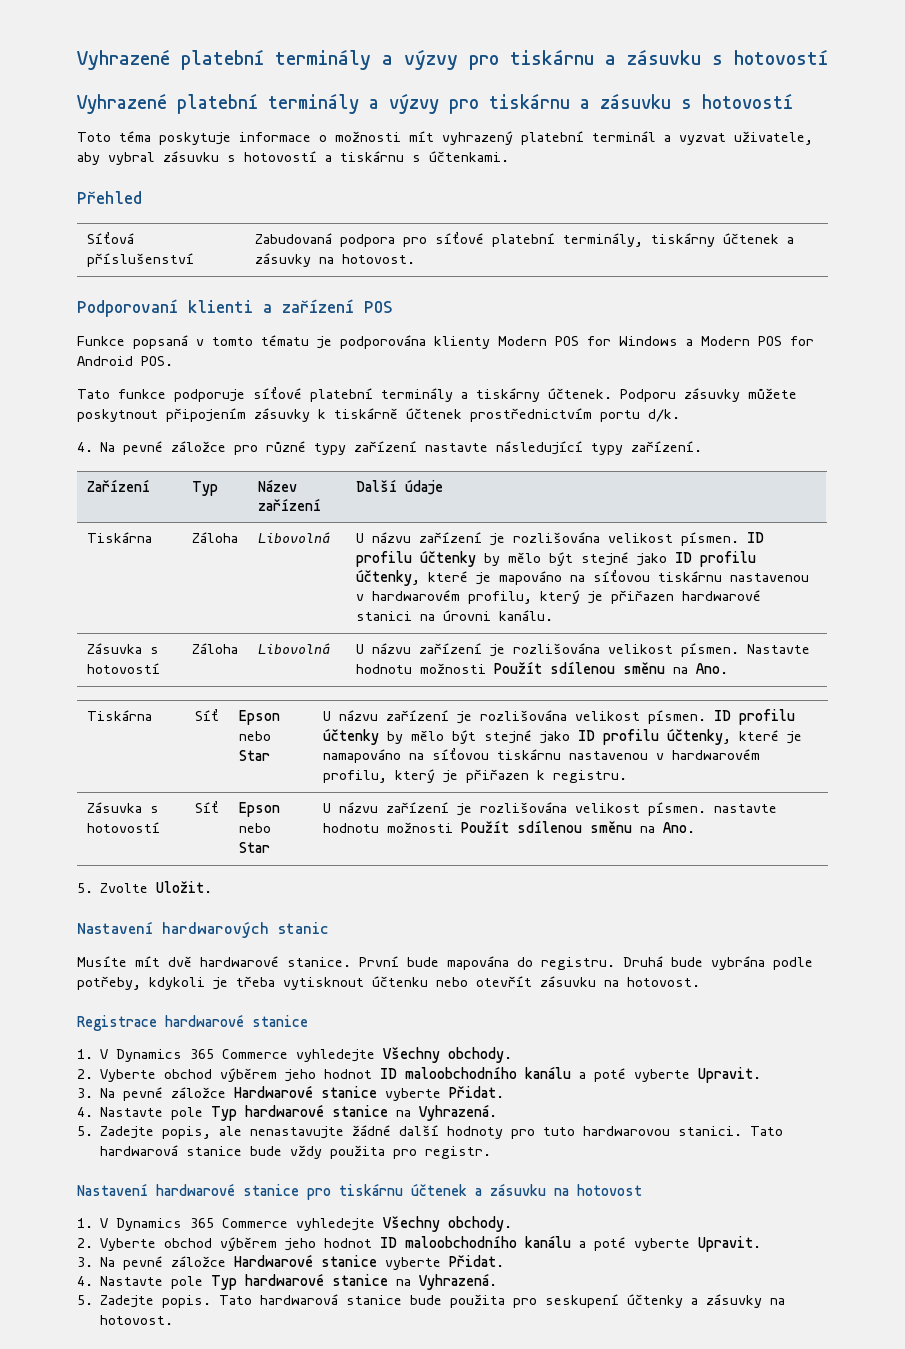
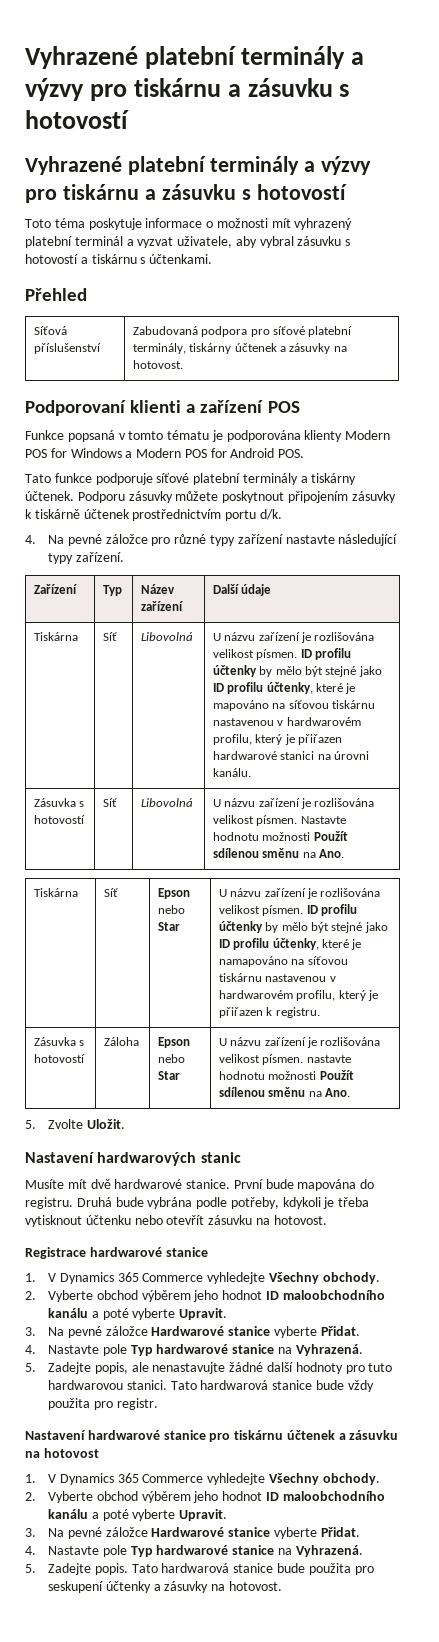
[191,532,238,543] Záloha -> [102,632,117,641] Síť
[191,643,238,654] Záloha -> [102,798,117,807] Síť
[194,801,219,813] Síť -> [103,1037,139,1046] Záloha

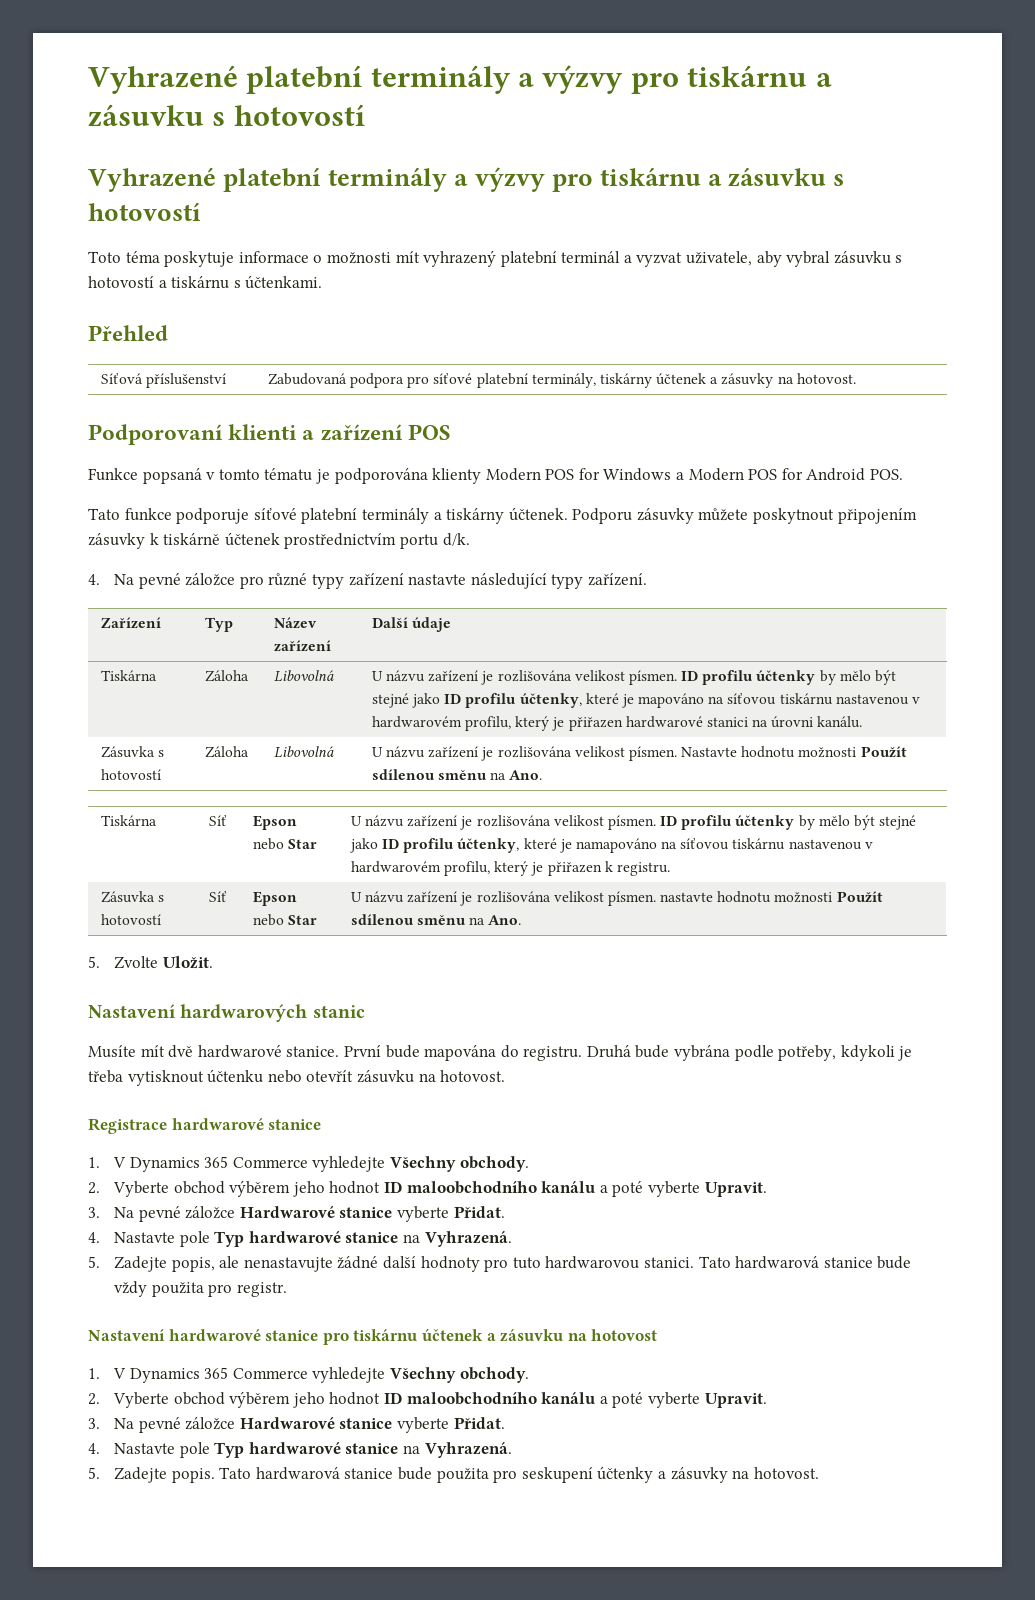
[102,632,117,641] Síť -> [204,670,249,682] Záloha
[102,798,117,807] Síť -> [204,746,249,758] Záloha
[103,1037,139,1046] Záloha -> [208,891,227,902] Síť

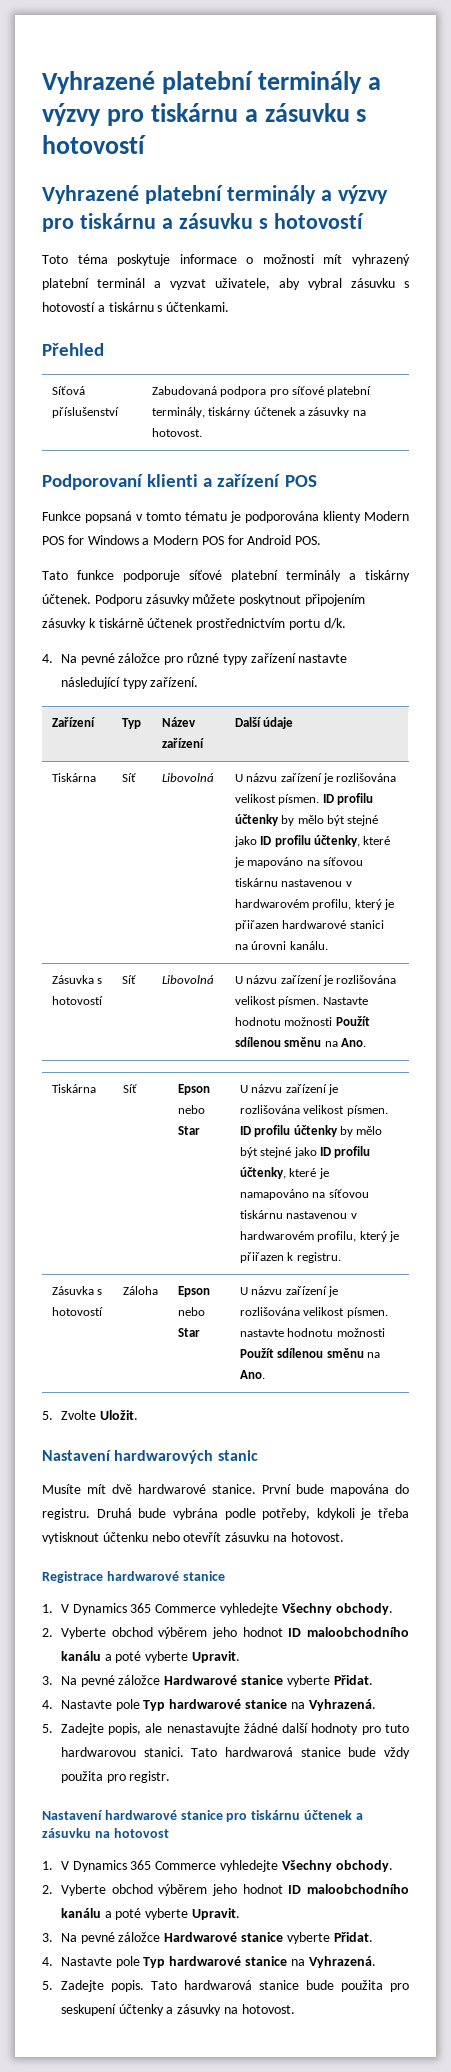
[204,670,249,682] Záloha -> [121,773,136,782] Síť
[204,746,249,758] Záloha -> [121,975,136,984] Síť
[208,891,227,902] Síť -> [122,1286,158,1295] Záloha

